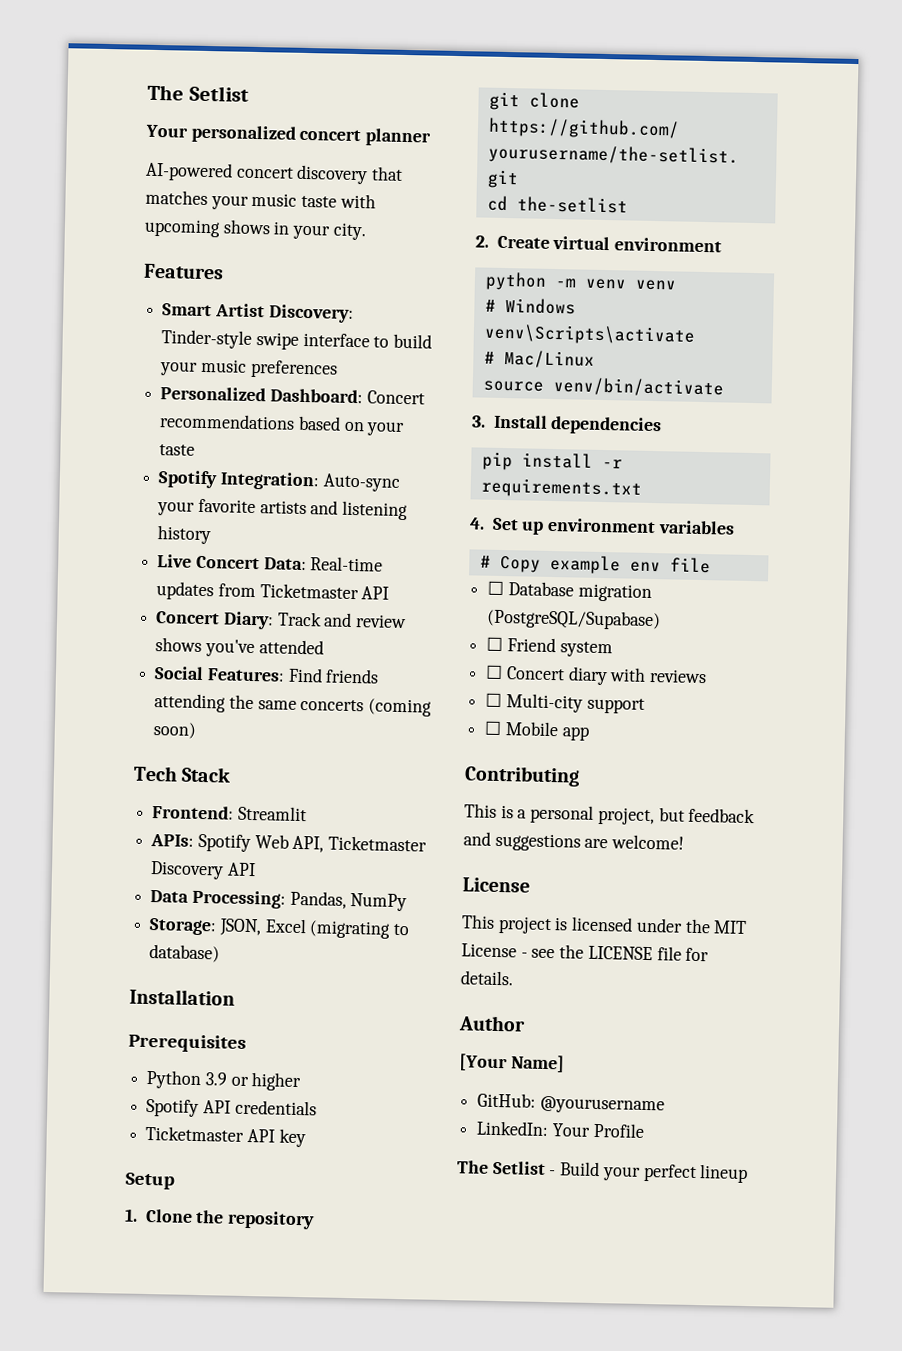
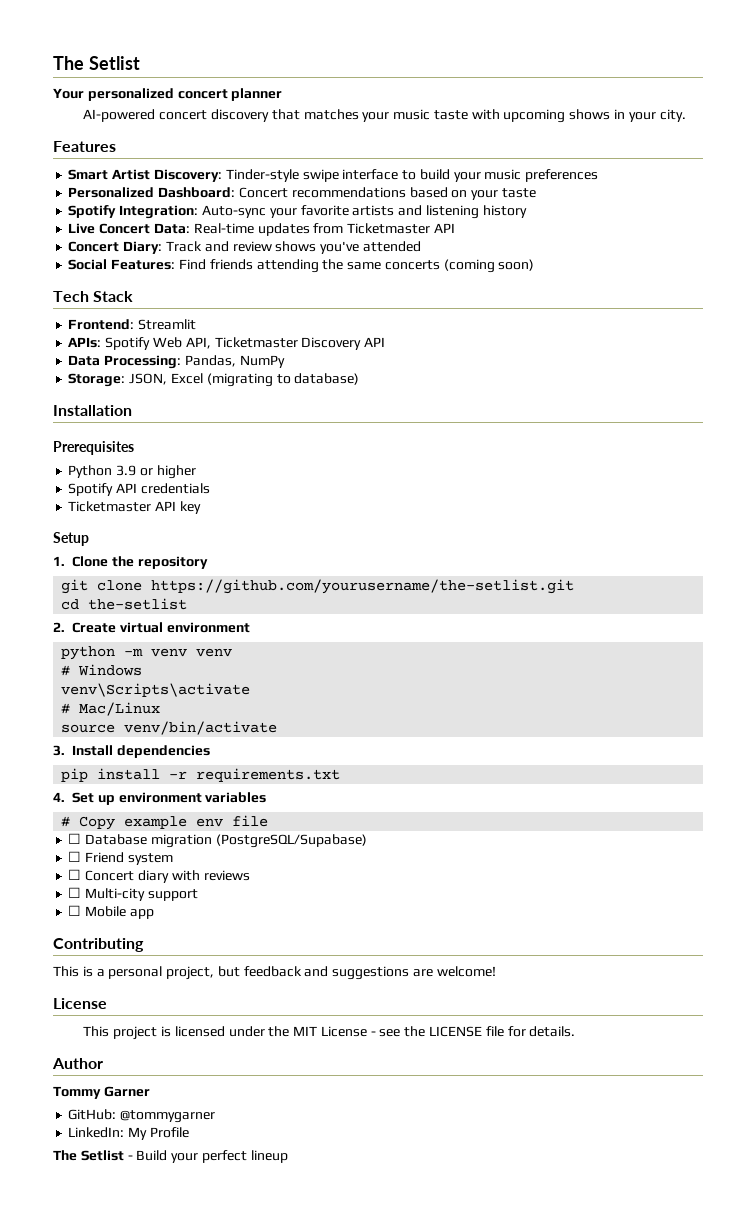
[459,1053,565,1073] [Your Name] -> [53,1086,150,1099] Tommy Garner
[539,1095,665,1115] @yourusername -> [120,1110,216,1123] @tommygarner
[551,1123,591,1137] Your -> [128,1127,148,1140] My

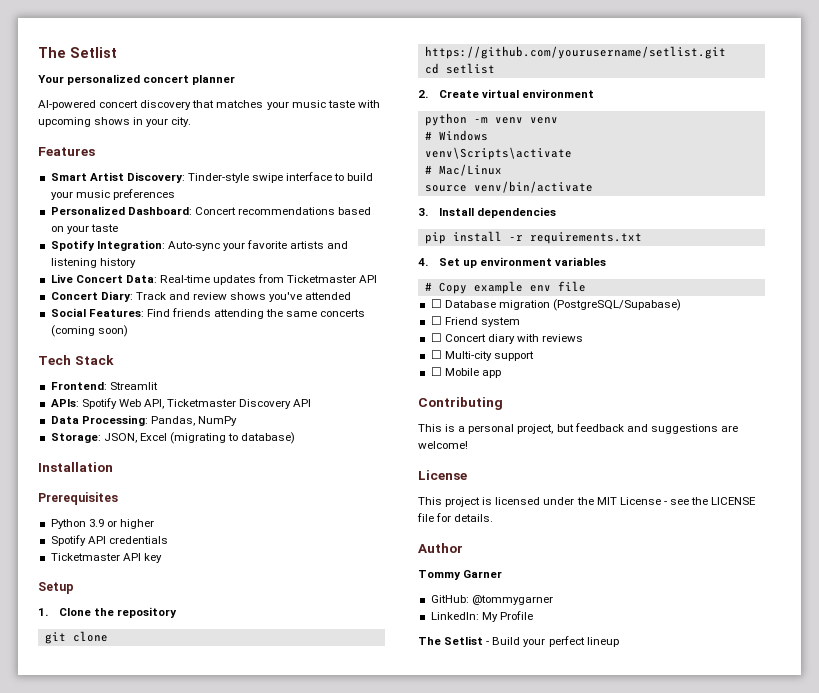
[151,579,575,594] https://github.com/yourusername/the-setlist.git -> [424,46,726,59] https://github.com/yourusername/setlist.git
[88,598,188,610] the-setlist -> [445,63,495,74] setlist

